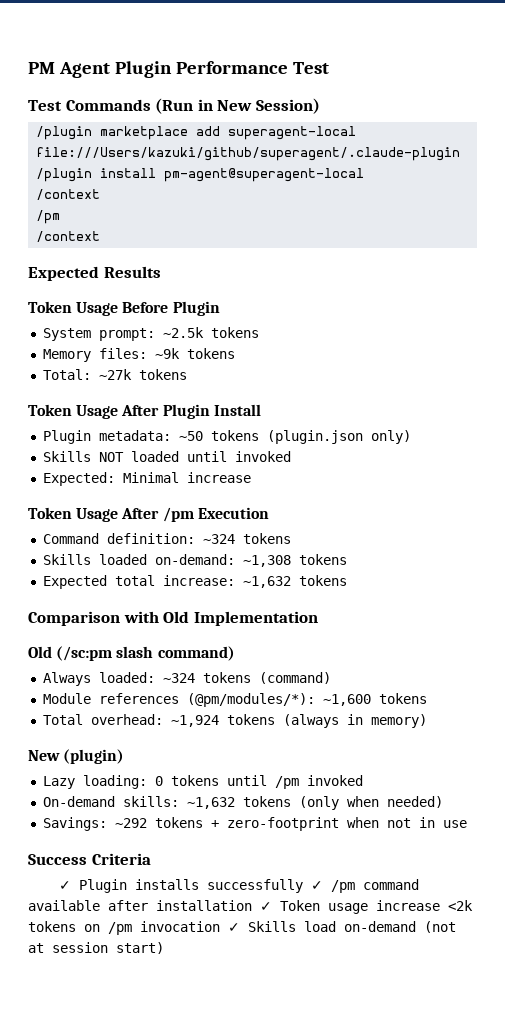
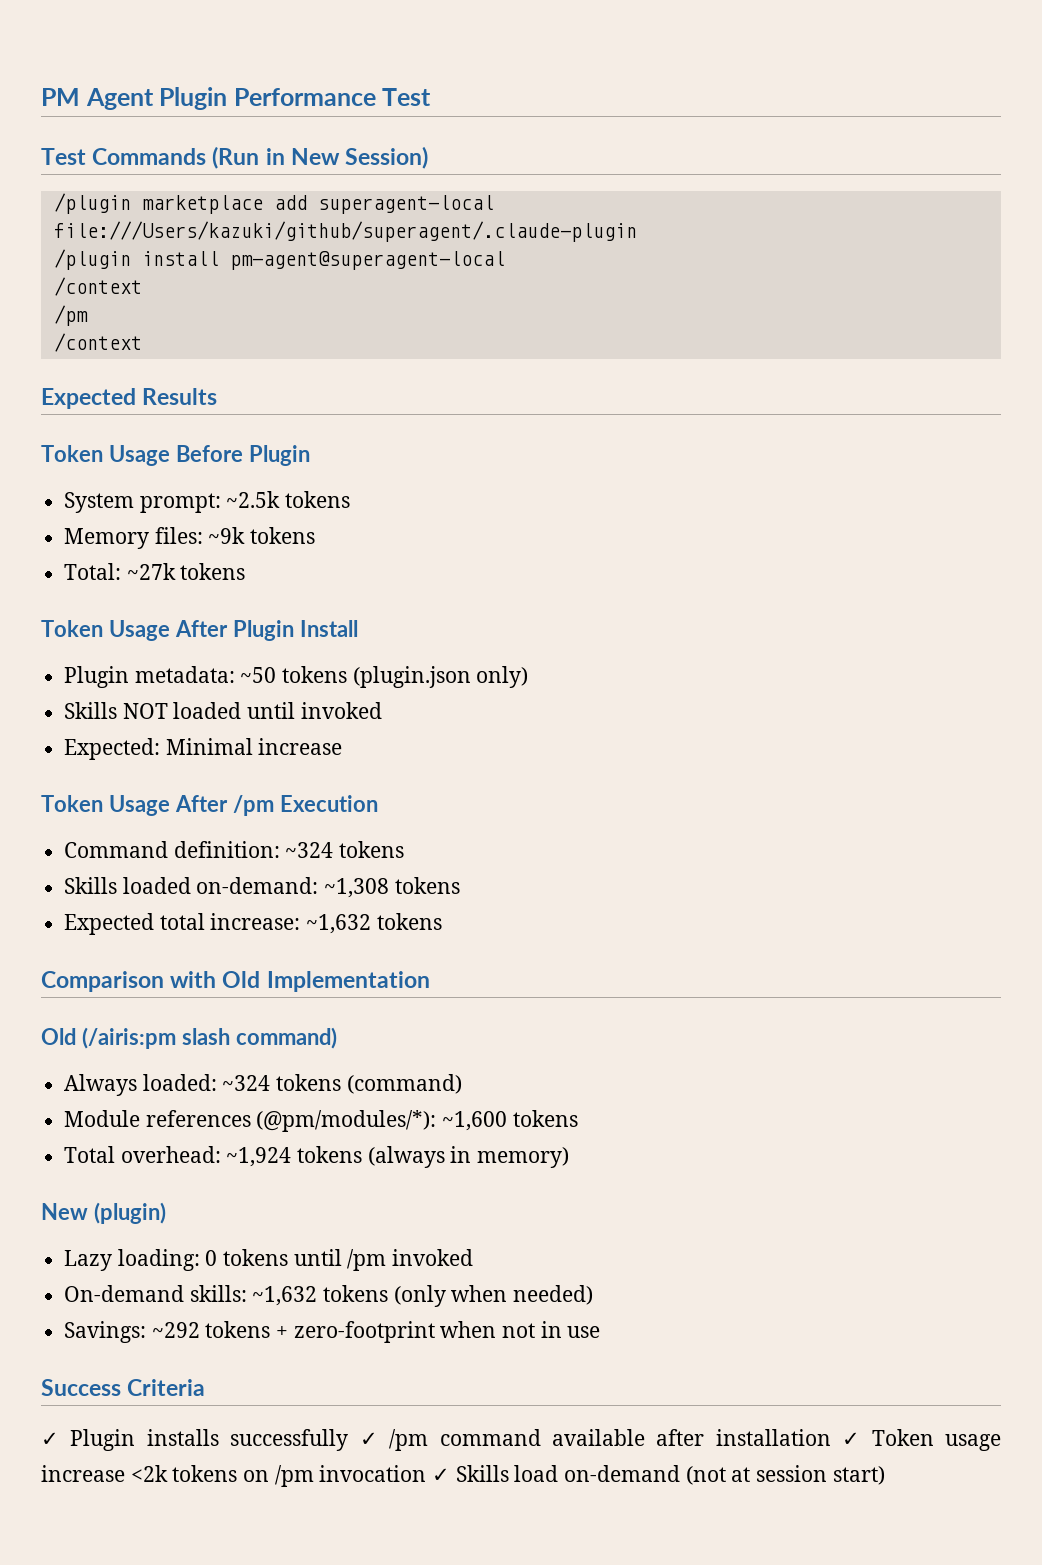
[56,646,113,661] (/sc:pm -> [81,1027,176,1049] (/airis:pm

